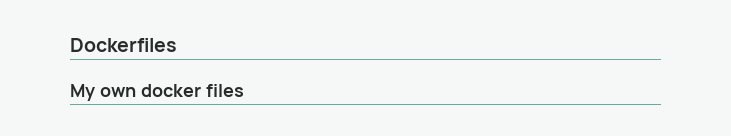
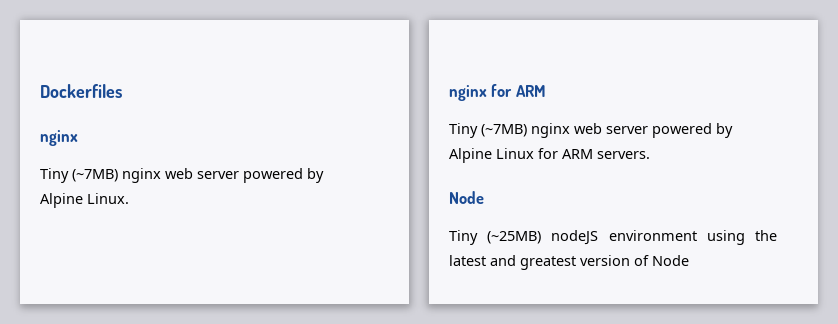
[70,84,244,101] My own docker files -> [40,130,78,146] [40,168,324,183] [40,193,129,208] [449,84,546,101] [449,123,733,138] [449,148,650,163] [449,191,484,204] [449,230,777,245] [449,255,689,270] nginx // Tiny (~7MB) nginx web server powered by Alpine Linux. // nginx for ARM // Tiny (~7MB) nginx web server powered by Alpine Linux for ARM servers. // Node // Tiny (~25MB) nodeJS environment using the latest and greatest version of Node

